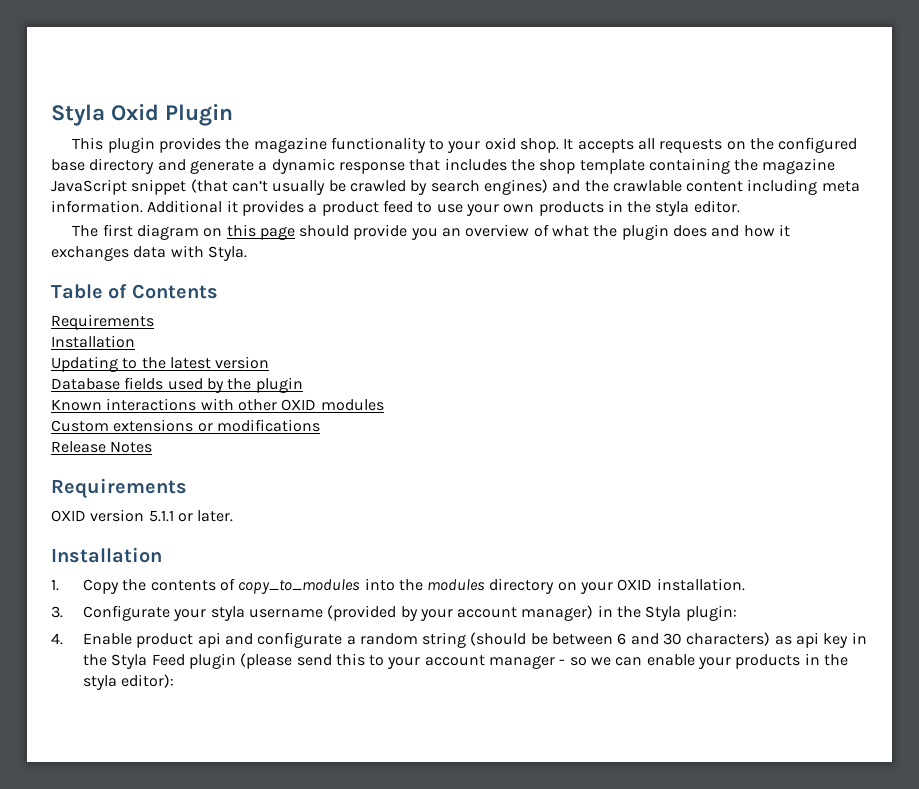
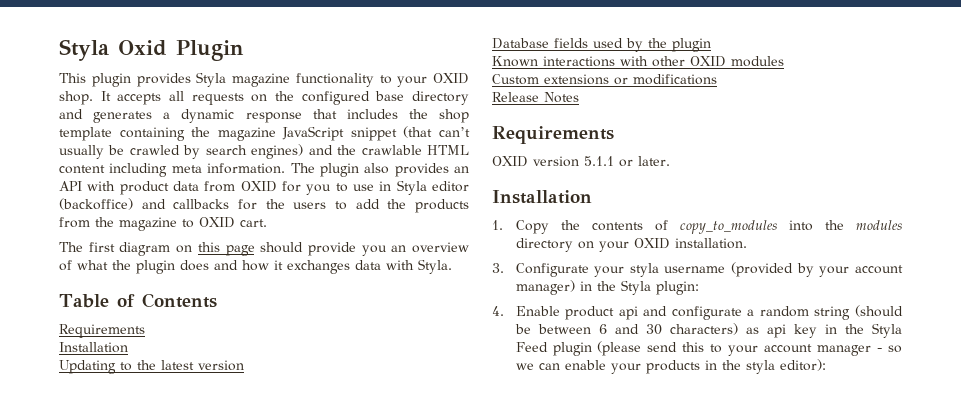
[225,138,250,150] the -> [196,72,227,87] Styla
[484,137,516,150] oxid -> [433,73,469,84] OXID
[189,160,254,174] generate -> [93,111,153,123] generates
(682, 186) none -> [427,145,470,155] HTML
[147,200,740,216] Additional it provides a product feed to use your own products in the styla editor. -> [290,163,469,177] [59,180,469,195] [59,198,470,213] [59,217,267,231] The plugin also provides an API with product data from OXID for you to use in Styla editor (backoffice) and callbacks for the users to add the products from the magazine to OXID cart.

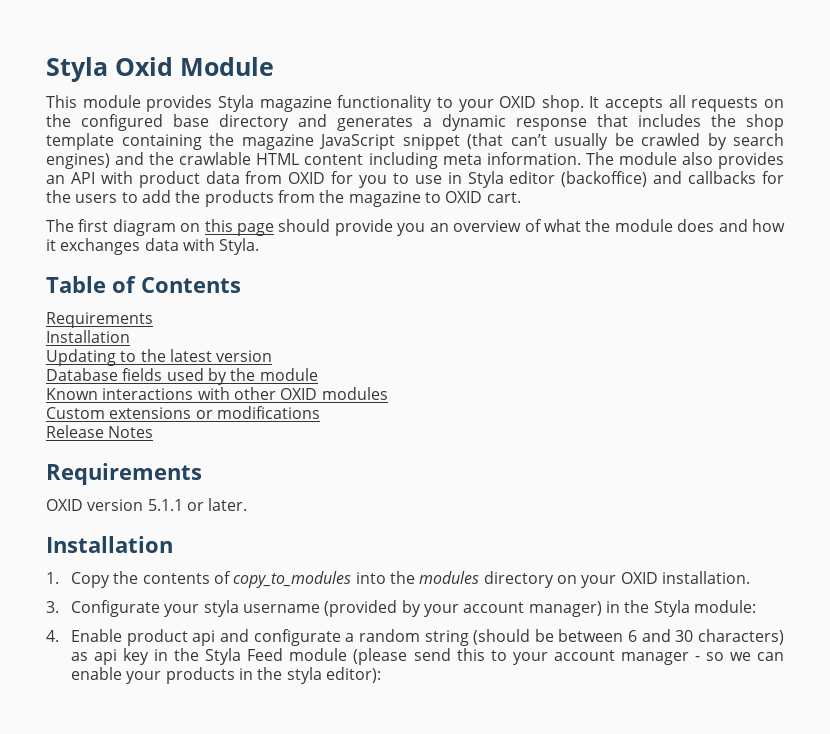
[176,40,244,61] Plugin -> [180,57,274,76] Module
[91,73,131,87] plugin -> [82,95,141,108] module
[319,163,359,177] plugin -> [618,152,677,165] module
[136,260,175,274] plugin -> [614,219,673,232] module
[672,38,711,52] plugin -> [259,368,318,381] module
[655,281,699,295] plugin: -> [693,600,756,613] module:
[552,342,592,356] plugin -> [289,648,348,661] module

